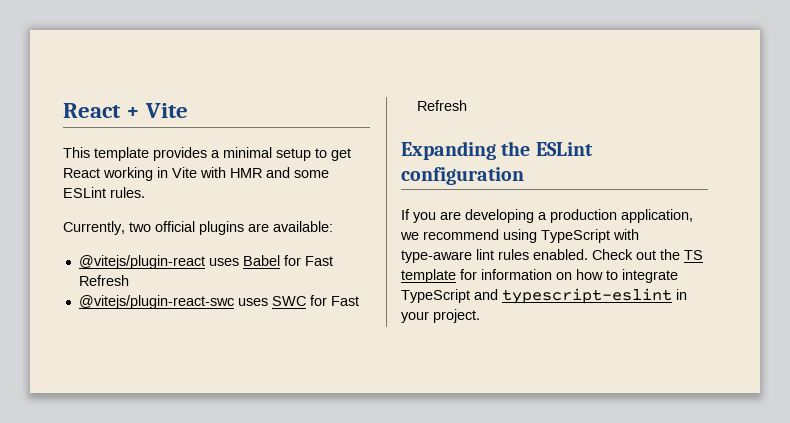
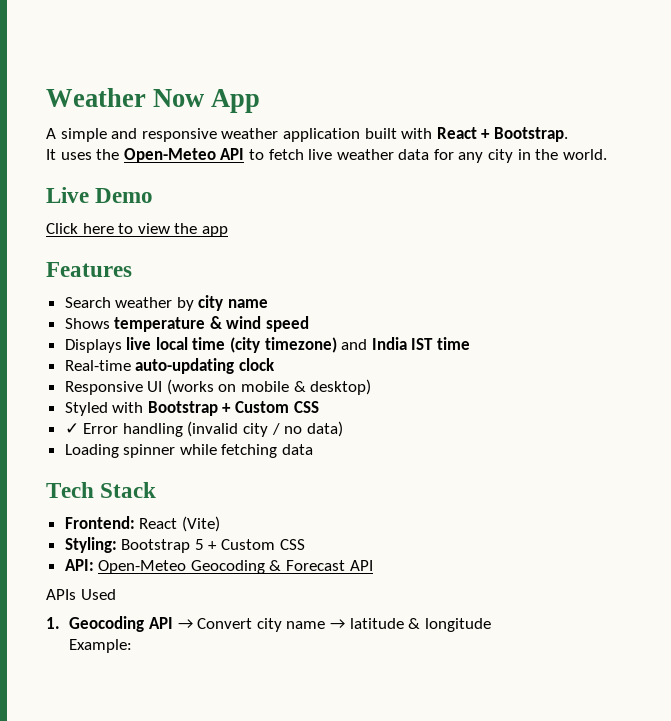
[63,103,189,118] [63,147,351,161] [63,167,329,181] [63,187,145,198] [63,221,333,235] [78,255,333,269] [78,275,129,286] [78,295,359,309] [416,100,467,111] [401,141,593,160] [401,167,524,185] [401,209,693,223] [400,229,639,243] [401,249,703,263] [401,269,678,283] [401,288,687,304] [401,309,480,323] React + Vite // This template provides a minimal setup to get React working in Vite with HMR and some ESLint rules. // Currently, two official plugins are available: // @vitejs/plugin-react uses Babel for Fast Refresh // @vitejs/plugin-react-swc uses SWC for Fast Refresh // Expanding the ESLint configuration // If you are developing a production application, we recommend using TypeScript with type-aware lint rules enabled. Check out the TS template for information on how to integrate TypeScript and typescript-eslint in your project. -> [46,88,261,113] [46,127,568,142] [46,148,607,163] [46,187,154,203] [46,223,228,237] [46,262,132,277] [64,295,269,311] [64,316,310,332] [64,337,471,353] [64,358,275,374] [64,379,372,395] [64,401,319,416] [64,421,343,437] [64,444,314,458] [46,482,157,498] [64,516,220,532] [64,537,305,553] [64,559,373,574] [46,589,116,600] [46,616,491,632] [69,639,133,653] Weather Now App // A simple and responsive weather application built with React + Bootstrap. // It uses the Open-Meteo API to fetch live weather data for any city in the world. // Live Demo // Click here to view the app // Features // Search weather by city name // Shows temperature & wind speed // Displays live local time (city timezone) and India IST time // Real-time auto-updating clock // Responsive UI (works on mobile & desktop) // Styled with Bootstrap + Custom CSS // ✓ Error handling (invalid city / no data) // Loading spinner while fetching data // Tech Stack // Frontend: React (Vite) // Styling: Bootstrap 5 + Custom CSS // API: Open-Meteo Geocoding & Forecast API // APIs Used // 1. Geocoding API → Convert city name → latitude & longitude // Example:

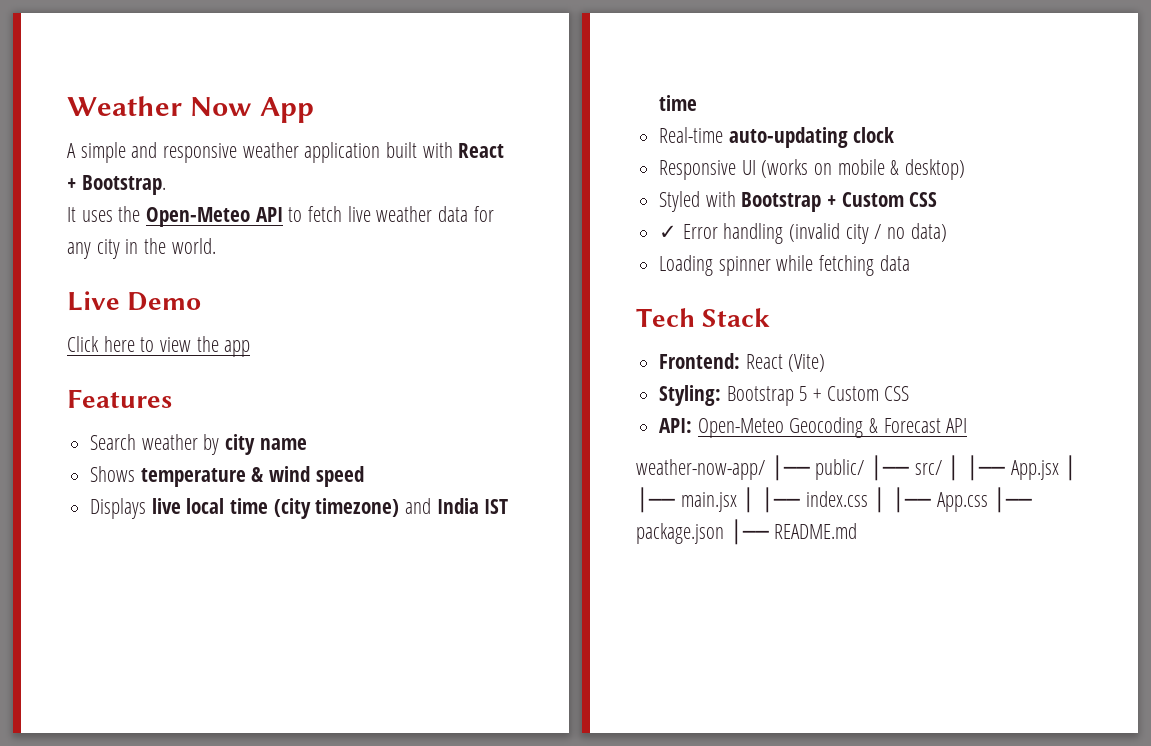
[46,589,116,600] [46,616,491,632] [69,639,133,653] APIs Used // 1. Geocoding API → Convert city name → latitude & longitude // Example: -> [636,455,1078,481] [636,487,1033,513] [636,519,858,545] weather-now-app/ │── public/ │── src/ │ │── App.jsx │ │── main.jsx │ │── index.css │ │── App.css │── package.json │── README.md

